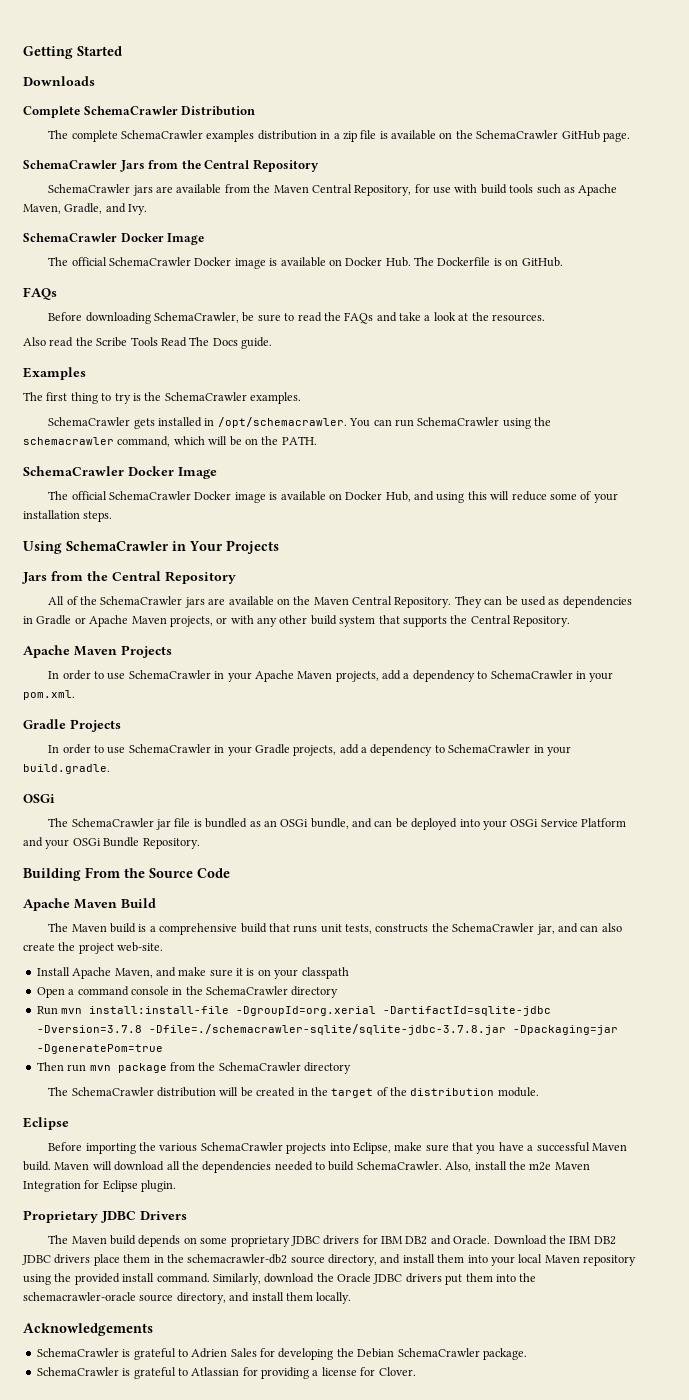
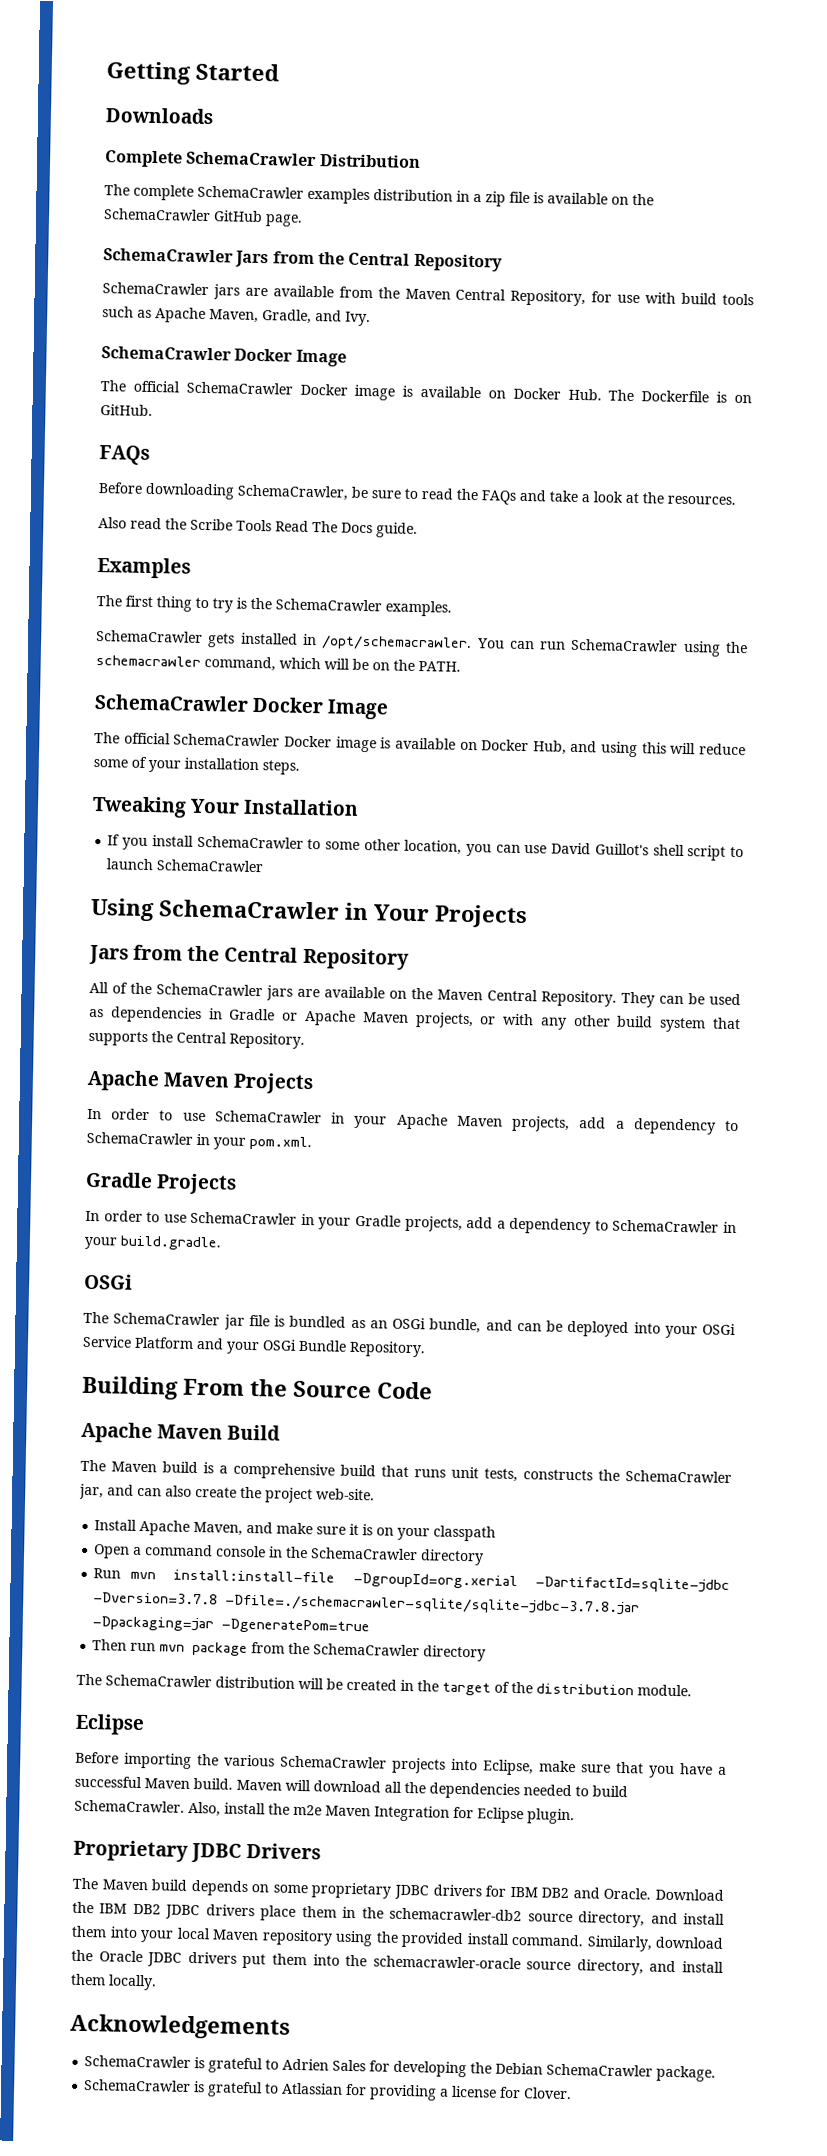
(113, 516) none -> [92,795,360,818] [107,834,744,861] [106,858,265,873] // Tweaking Your Installation // If you install SchemaCrawler to some other location, you can use David Guillot's shell script to launch SchemaCrawler

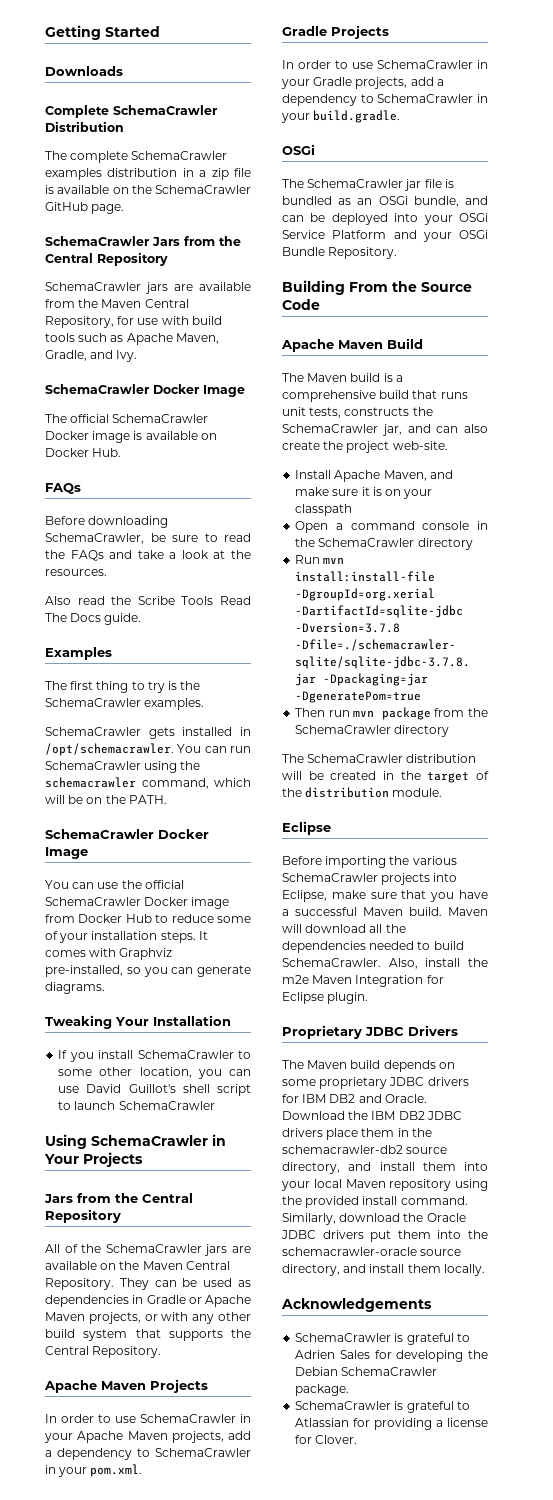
[608,389,752,404] [100,404,153,417] The Dockerfile is on GitHub. -> (122, 452) none
[94,731,697,758] The official SchemaCrawler Docker image is available on Docker Hub, and using this will -> [45,880,184,889] [45,897,230,909] [45,914,169,923] You can use the official SchemaCrawler Docker image from Docker Hub to
(300, 767) none -> [198,931,208,940] [45,948,173,960] [45,965,251,977] [45,982,105,994] It comes with Graphviz pre-installed, so you can generate diagrams.

